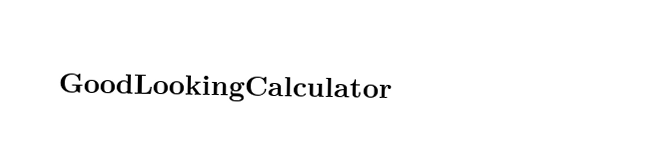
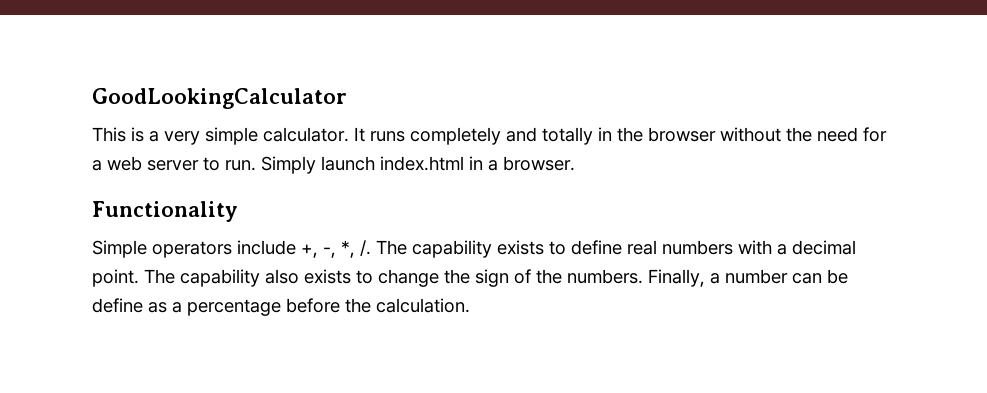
(392, 88) none -> [92,127,887,145] [92,156,575,174] [92,201,238,222] [92,240,856,258] [92,269,848,287] [92,298,470,316] // This is a very simple calculator. It runs completely and totally in the browser without the need for a web server to run. Simply launch index.html in a browser. // Functionality // Simple operators include +, -, *, /. The capability exists to define real numbers with a decimal point. The capability also exists to change the sign of the numbers. Finally, a number can be define as a percentage before the calculation.

